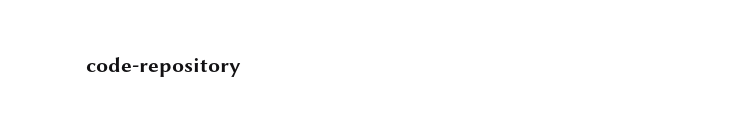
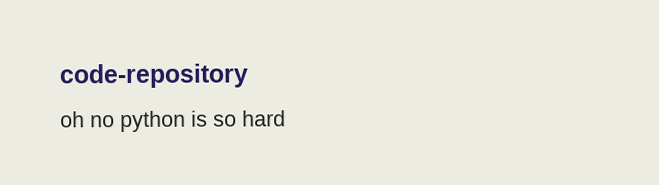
(241, 67) none -> [60,110,286,133] // oh no python is so hard

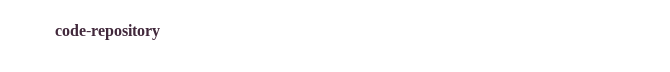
[60,110,286,133] // oh no python is so hard -> (160, 32) none

